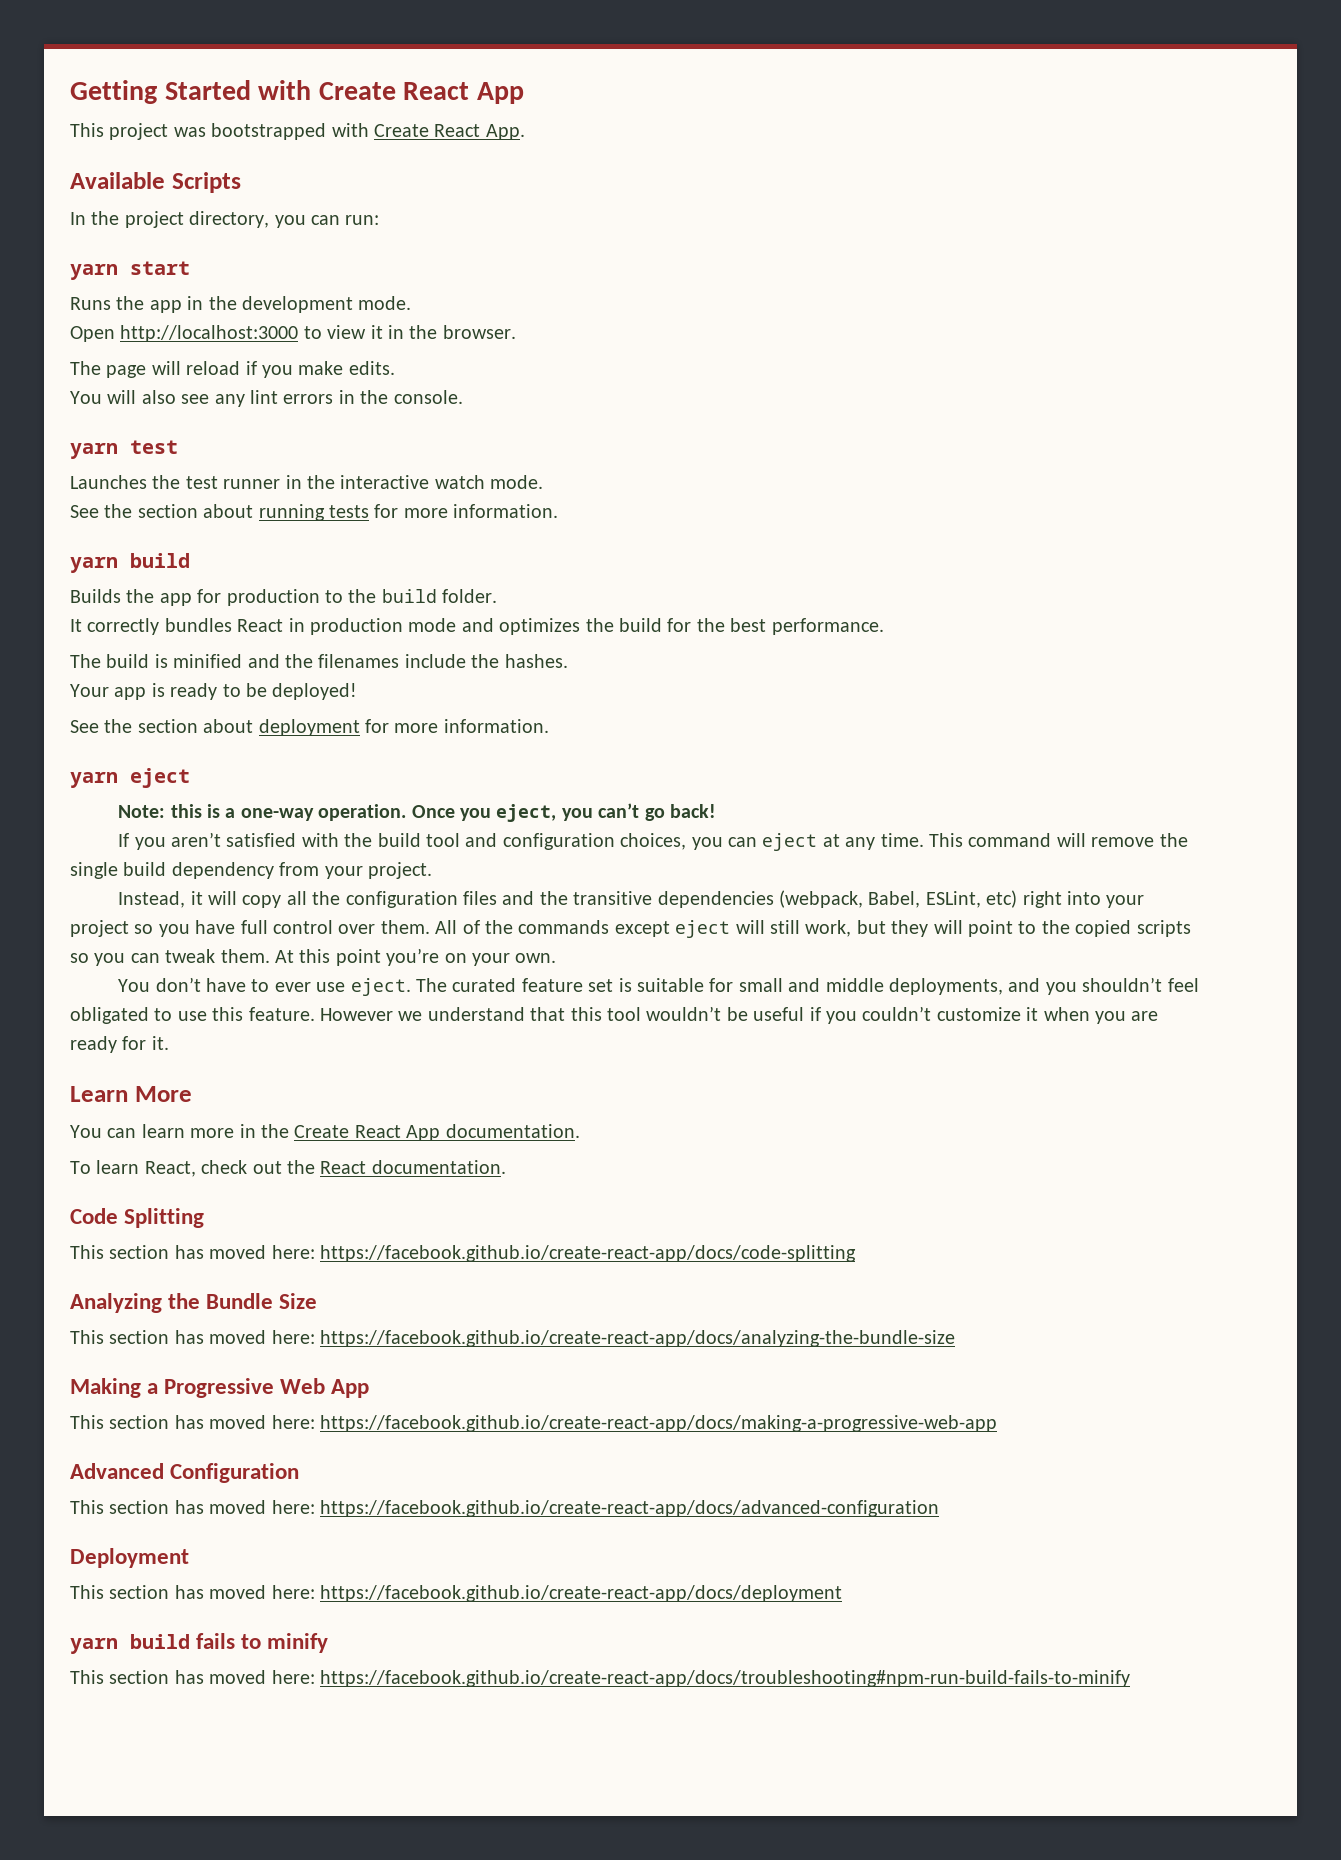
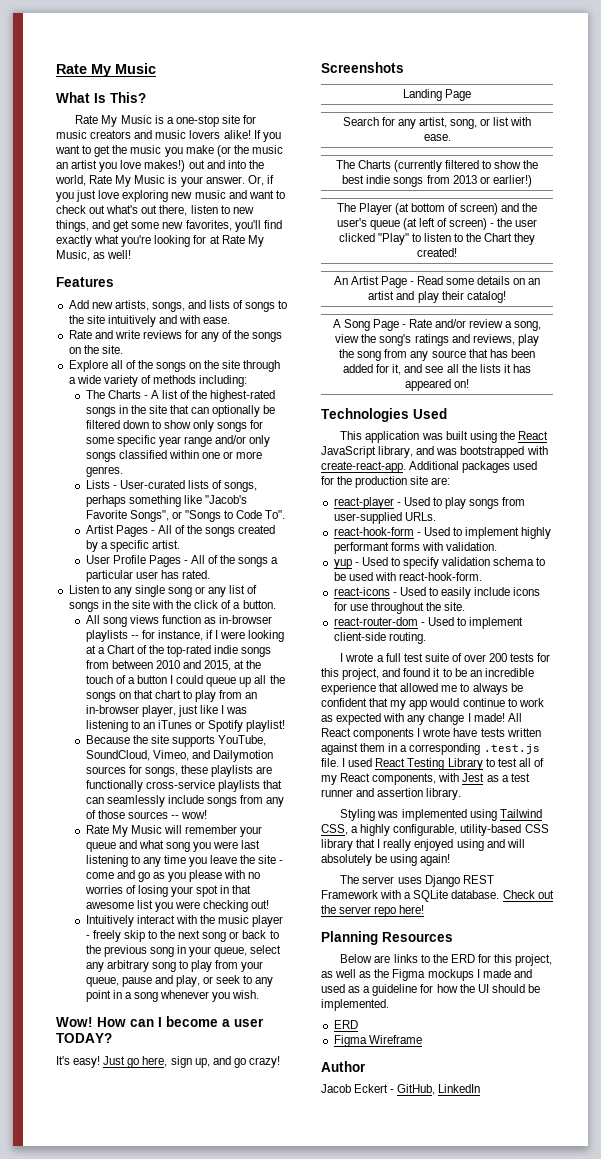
[70,80,524,104] [70,123,525,140] [70,172,241,193] [70,211,380,228] [70,261,190,280] [70,296,412,313] [70,325,516,342] [70,361,395,378] [70,390,463,407] [70,440,178,459] [70,475,544,489] [70,504,559,521] [70,553,190,573] [70,589,498,606] [70,618,884,635] [70,654,568,668] [70,683,358,700] [70,719,549,736] [70,768,190,788] [118,803,717,822] [118,832,1188,851] [70,862,432,879] [118,890,1145,908] [70,920,1191,938] [70,948,557,966] [118,977,1199,996] [70,1006,1159,1024] [70,1036,169,1053] [70,1086,192,1102] [70,1124,580,1141] [70,1160,506,1177] [70,1208,205,1228] [70,1245,856,1262] [70,1293,318,1313] [70,1330,955,1347] [70,1378,370,1398] [70,1415,997,1432] [70,1463,300,1483] [70,1500,939,1517] [70,1548,189,1568] [70,1585,842,1602] [70,1633,329,1654] [70,1670,1130,1687] Getting Started with Create React App // This project was bootstrapped with Create React App. // Available Scripts // In the project directory, you can run: // yarn start // Runs the app in the development mode. // Open http://localhost:3000 to view it in the browser. // The page will reload if you make edits. // You will also see any lint errors in the console. // yarn test // Launches the test runner in the interactive watch mode. // See the section about running tests for more information. // yarn build // Builds the app for production to the build folder. // It correctly bundles React in production mode and optimizes the build for the best performance. // The build is minified and the filenames include the hashes. // Your app is ready to be deployed! // See the section about deployment for more information. // yarn eject // Note: this is a one-way operation. Once you eject, you can’t go back! // If you aren’t satisfied with the build tool and configuration choices, you can eject at any time. This command will remove the single build dependency from your project. // Instead, it will copy all the configuration files and the transitive dependencies (webpack, Babel, ESLint, etc) right into your project so you have full control over them. All of the commands except eject will still work, but they will point to the copied scripts so you can tweak them. At this point you’re on your own. // You don’t have to ever use eject. The curated feature set is suitable for small and middle deployments, and you shouldn’t feel obligated to use this feature. However we understand that this tool wouldn’t be useful if you couldn’t customize it when you are ready for it. // Learn More // You can learn more in the Create React App documentation. // To learn React, check out the React documentation. // Code Splitting // This section has moved here: https://facebook.github.io/create-react-app/docs/code-splitting // Analyzing the Bundle Size // This section has moved here: https://facebook.github.io/create-react-app/docs/analyzing-the-bundle-size // Making a Progressive Web App // This section has moved here: https://facebook.github.io/create-react-app/docs/making-a-progressive-web-app // Advanced Configuration // This section has moved here: https://facebook.github.io/create-react-app/docs/advanced-configuration // Deployment // This section has moved here: https://facebook.github.io/create-react-app/docs/deployment // yarn build fails to minify // This section has moved here: https://facebook.github.io/create-react-app/docs/troubleshooting#npm-run-build-fails-to-minify -> [56,63,156,77] [56,92,146,103] [75,115,257,127] [56,130,281,142] [55,145,283,157] [56,160,264,172] [55,175,274,187] [56,190,285,202] [56,205,254,216] [56,220,282,232] [56,235,264,247] [56,250,132,261] [56,277,114,287] [68,300,288,312] [68,315,231,327] [68,330,283,342] [68,345,123,354] [68,360,281,372] [68,375,248,387] [85,390,276,402] [85,405,276,417] [85,420,264,432] [85,435,271,447] [85,450,263,462] [85,466,123,477] [85,480,258,492] [85,495,247,507] [85,510,286,522] [85,525,276,537] [85,540,180,552] [85,555,279,567] [85,570,210,582] [68,585,258,597] [68,600,276,612] [85,615,273,627] [85,630,285,642] [85,645,272,657] [85,660,262,671] [85,675,285,687] [85,690,258,702] [85,705,248,717] [85,720,286,732] [85,735,266,747] [85,750,273,762] [85,765,273,777] [85,780,282,792] [85,795,285,807] [85,810,207,819] [85,825,263,837] [85,840,261,852] [85,855,284,867] [85,870,261,882] [84,885,252,897] [85,900,270,912] [85,915,284,927] [85,930,279,942] [85,945,282,957] [85,960,264,972] [85,975,274,987] [85,990,260,1002] [56,1016,264,1027] [56,1033,112,1043] [56,1056,280,1068] [321,62,404,73] [402,89,472,101] [342,117,532,129] [423,134,451,141] [335,160,539,172] [342,175,532,187] [336,203,538,215] [336,218,538,230] [338,233,536,245] [417,248,457,257] [333,276,541,288] [368,291,506,303] [332,319,542,331] [335,334,539,346] [339,349,535,361] [343,364,531,375] [404,379,470,391] [321,408,447,422] [340,431,548,443] [321,446,548,458] [321,461,538,473] [321,476,451,488] [333,497,526,509] [333,512,436,524] [333,527,552,539] [333,542,497,554] [333,557,546,569] [333,572,482,581] [333,587,541,599] [333,602,466,614] [333,617,524,629] [333,632,426,644] [340,653,551,662] [321,668,534,680] [321,683,523,695] [321,698,544,710] [321,713,522,725] [321,728,541,740] [321,743,540,755] [321,758,544,770] [321,773,530,785] [321,788,462,800] [340,809,542,821] [321,824,549,836] [321,839,525,851] [321,854,451,866] [340,875,494,887] [321,890,554,902] [321,905,425,917] [321,931,453,945] [340,954,553,966] [321,969,532,981] [321,984,540,996] [321,999,389,1011] [333,1020,358,1029] [333,1035,422,1047] [321,1061,366,1072] [321,1084,481,1095] Rate My Music // What Is This? // Rate My Music is a one-stop site for music creators and music lovers alike! If you want to get the music you make (or the music an artist you love makes!) out and into the world, Rate My Music is your answer. Or, if you just love exploring new music and want to check out what's out there, listen to new things, and get some new favorites, you'll find exactly what you're looking for at Rate My Music, as well! // Features // Add new artists, songs, and lists of songs to the site intuitively and with ease. // Rate and write reviews for any of the songs on the site. // Explore all of the songs on the site through a wide variety of methods including: // The Charts - A list of the highest-rated songs in the site that can optionally be filtered down to show only songs for some specific year range and/or only songs classified within one or more genres. // Lists - User-curated lists of songs, perhaps something like "Jacob's Favorite Songs", or "Songs to Code To". // Artist Pages - All of the songs created by a specific artist. // User Profile Pages - All of the songs a particular user has rated. // Listen to any single song or any list of songs in the site with the click of a button. // All song views function as in-browser playlists -- for instance, if I were looking at a Chart of the top-rated indie songs from between 2010 and 2015, at the touch of a button I could queue up all the songs on that chart to play from an in-browser player, just like I was listening to an iTunes or Spotify playlist! // Because the site supports YouTube, SoundCloud, Vimeo, and Dailymotion sources for songs, these playlists are functionally cross-service playlists that can seamlessly include songs from any of those sources -- wow! // Rate My Music will remember your queue and what song you were last listening to any time you leave the site - come and go as you please with no worries of losing your spot in that awesome list you were checking out! // Intuitively interact with the music player - freely skip to the next song or back to the previous song in your queue, select any arbitrary song to play from your queue, pause and play, or seek to any point in a song whenever you wish. // Wow! How can I become a user TODAY? // It's easy! Just go here, sign up, and go crazy! // Screenshots // Landing Page // Search for any artist, song, or list with ease. // The Charts (currently filtered to show the best indie songs from 2013 or earlier!) // The Player (at bottom of screen) and the user's queue (at left of screen) - the user clicked "Play" to listen to the Chart they created! // An Artist Page - Read some details on an artist and play their catalog! // A Song Page - Rate and/or review a song, view the song's ratings and reviews, play the song from any source that has been added for it, and see all the lists it has appeared on! // Technologies Used // This application was built using the React JavaScript library, and was bootstrapped with create-react-app. Additional packages used for the production site are: // react-player - Used to play songs from user-supplied URLs. // react-hook-form - Used to implement highly performant forms with validation. // yup - Used to specify validation schema to be used with react-hook-form. // react-icons - Used to easily include icons for use throughout the site. // react-router-dom - Used to implement client-side routing. // I wrote a full test suite of over 200 tests for this project, and found it to be an incredible experience that allowed me to always be confident that my app would continue to work as expected with any change I made! All React components I wrote have tests written against them in a corresponding .test.js file. I used React Testing Library to test all of my React components, with Jest as a test runner and assertion library. // Styling was implemented using Tailwind CSS, a highly configurable, utility-based CSS library that I really enjoyed using and will absolutely be using again! // The server uses Django REST Framework with a SQLite database. Check out the server repo here! // Planning Resources // Below are links to the ERD for this project, as well as the Figma mockups I made and used as a guideline for how the UI should be implemented. // ERD // Figma Wireframe // Author // Jacob Eckert - GitHub, LinkedIn

